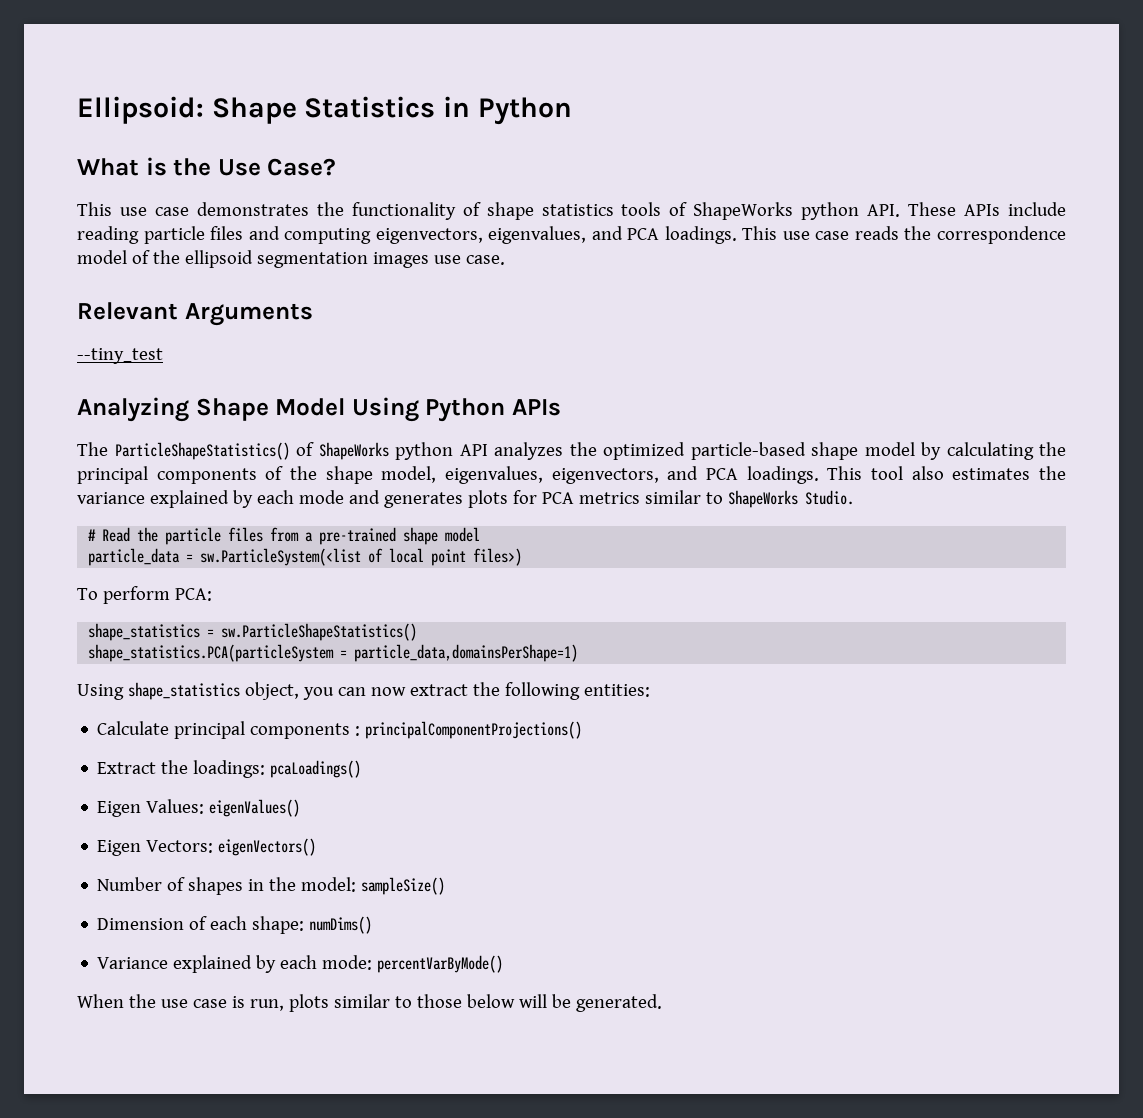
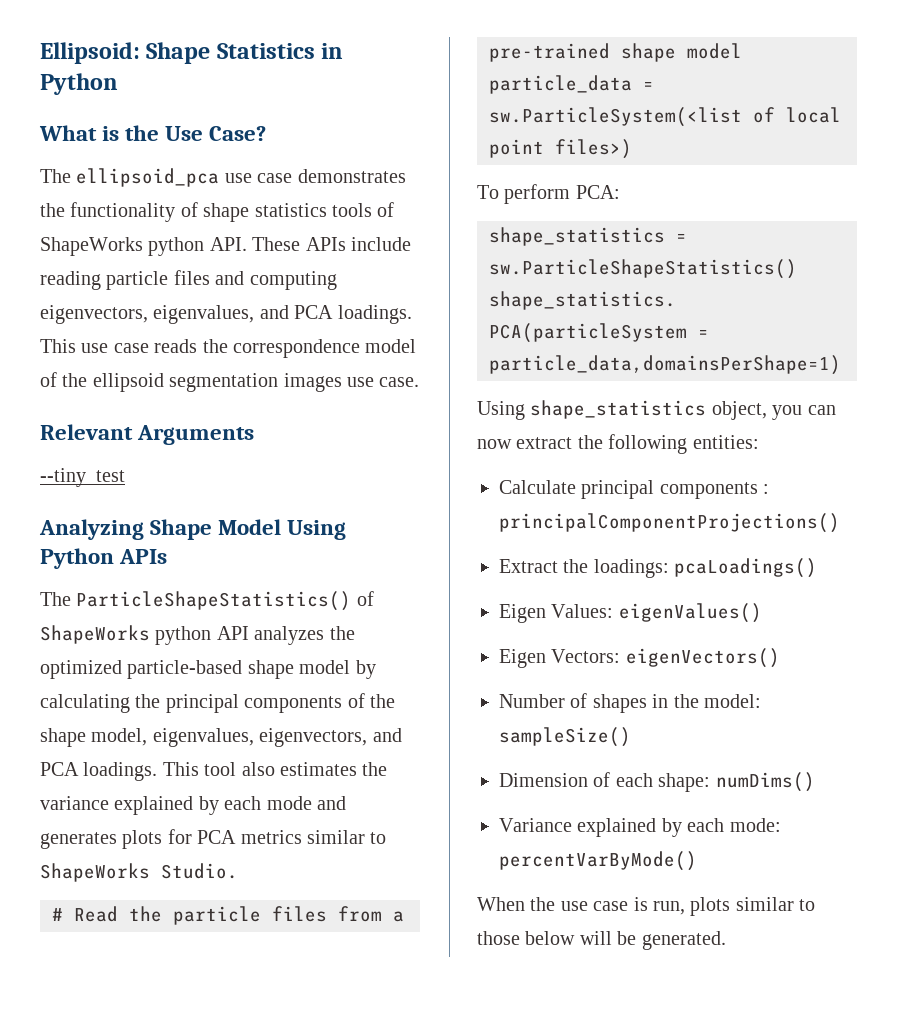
[77,202,112,216] This -> [40,168,220,187] The ellipsoid_pca

